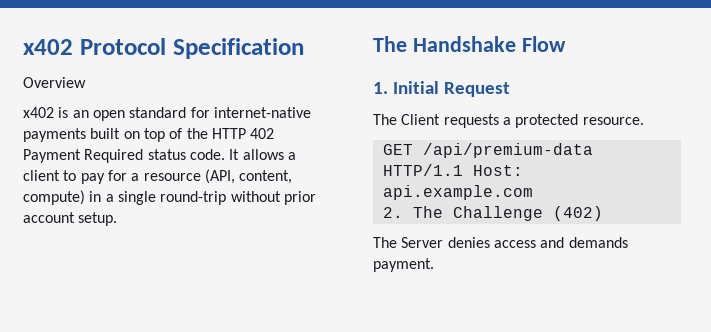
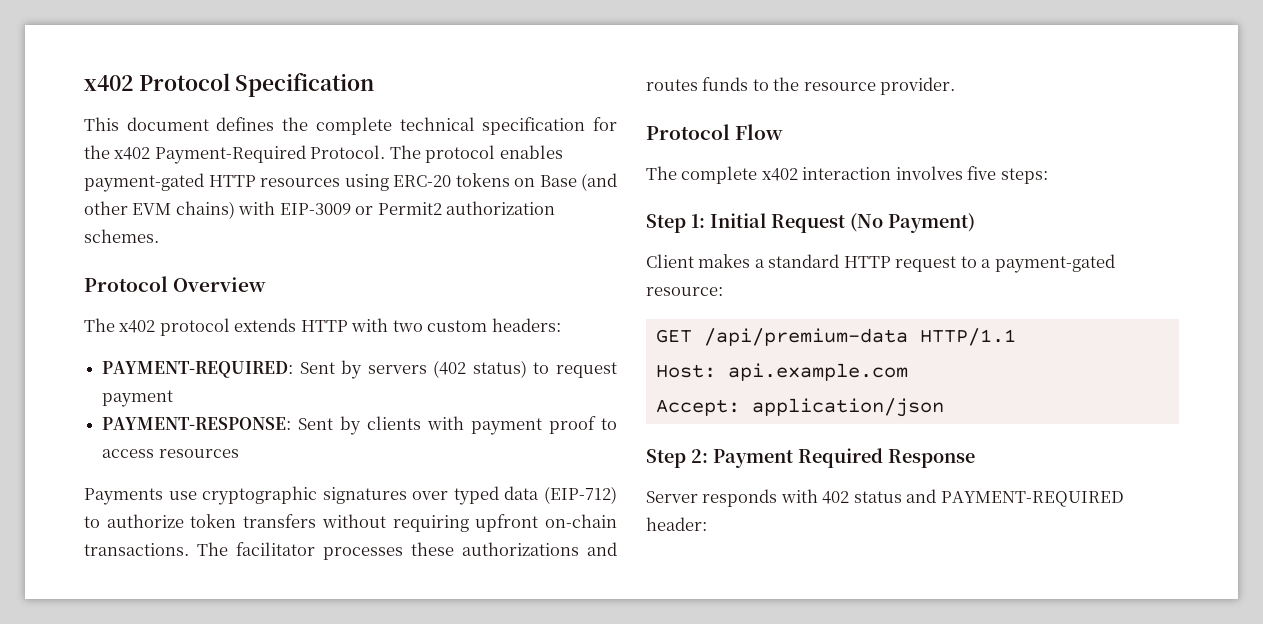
[23,77,86,88] [23,107,311,121] [23,128,275,142] [23,149,296,163] [23,169,293,184] [23,190,316,205] [23,212,118,226] [373,36,566,52] [373,81,510,97] [373,114,644,128] Overview // x402 is an open standard for internet-native payments built on top of the HTTP 402 Payment Required status code. It allows a client to pay for a resource (API, content, compute) in a single round-trip without prior account setup. // The Handshake Flow // 1. Initial Request // The Client requests a protected resource. -> [84,117,617,135] [84,145,563,164] [84,173,617,192] [84,201,556,219] [84,229,159,243] [84,276,267,292] [84,318,561,336] [102,360,617,379] [102,390,174,407] [102,416,618,435] [102,449,239,458] [84,486,617,505] [84,514,617,532] [84,542,617,560] [646,77,956,95] [646,124,784,140] [646,166,1048,184] [646,213,975,233] [646,254,1115,273] [646,287,723,296] This document defines the complete technical specification for the x402 Payment-Required Protocol. The protocol enables payment-gated HTTP resources using ERC-20 tokens on Base (and other EVM chains) with EIP-3009 or Permit2 authorization schemes. // Protocol Overview // The x402 protocol extends HTTP with two custom headers: // PAYMENT-REQUIRED: Sent by servers (402 status) to request payment // PAYMENT-RESPONSE: Sent by clients with payment proof to access resources // Payments use cryptographic signatures over typed data (EIP-712) to authorize token transfers without requiring upfront on-chain transactions. The facilitator processes these authorizations and routes funds to the resource provider. // Protocol Flow // The complete x402 interaction involves five steps: // Step 1: Initial Request (No Payment) // Client makes a standard HTTP request to a payment-gated resource:
(463, 170) none -> (1016, 337) //
[382,206,603,221] [373,237,628,248] [373,258,434,272] 2. The Challenge (402) // The Server denies access and demands payment. -> [655,398,944,417] [646,448,975,468] [646,489,1124,507] [646,517,707,531] Accept: application/json // Step 2: Payment Required Response // Server responds with 402 status and PAYMENT-REQUIRED header:

